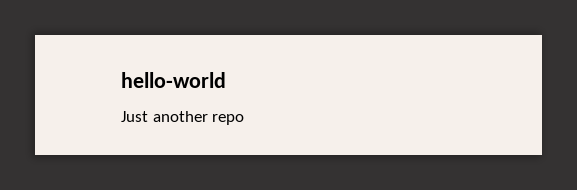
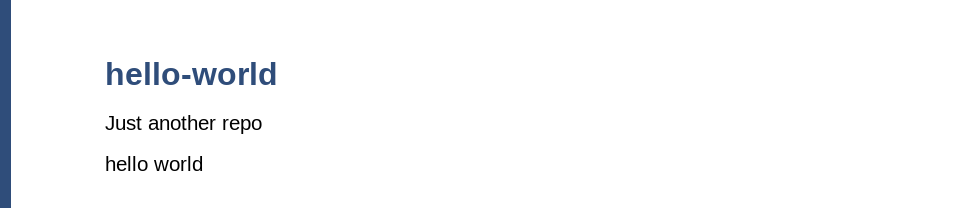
(245, 119) none -> [105,156,203,171] // hello world

